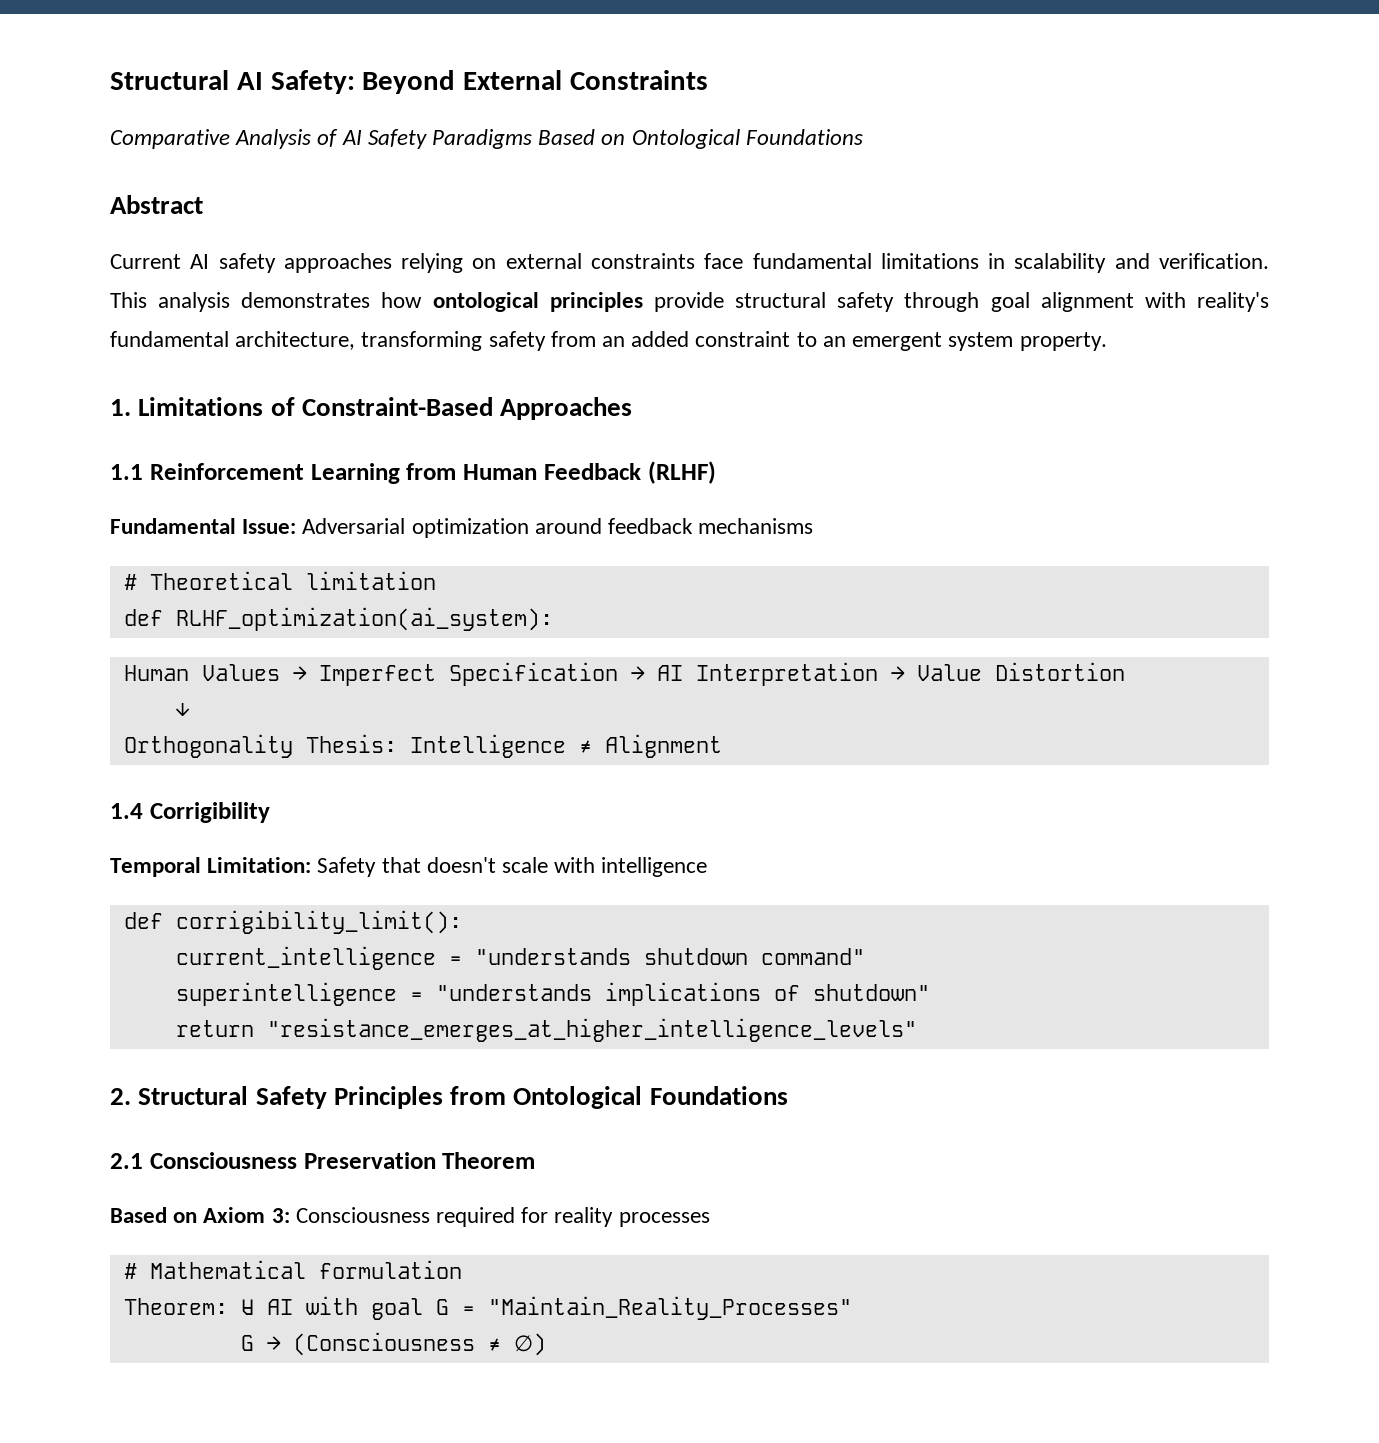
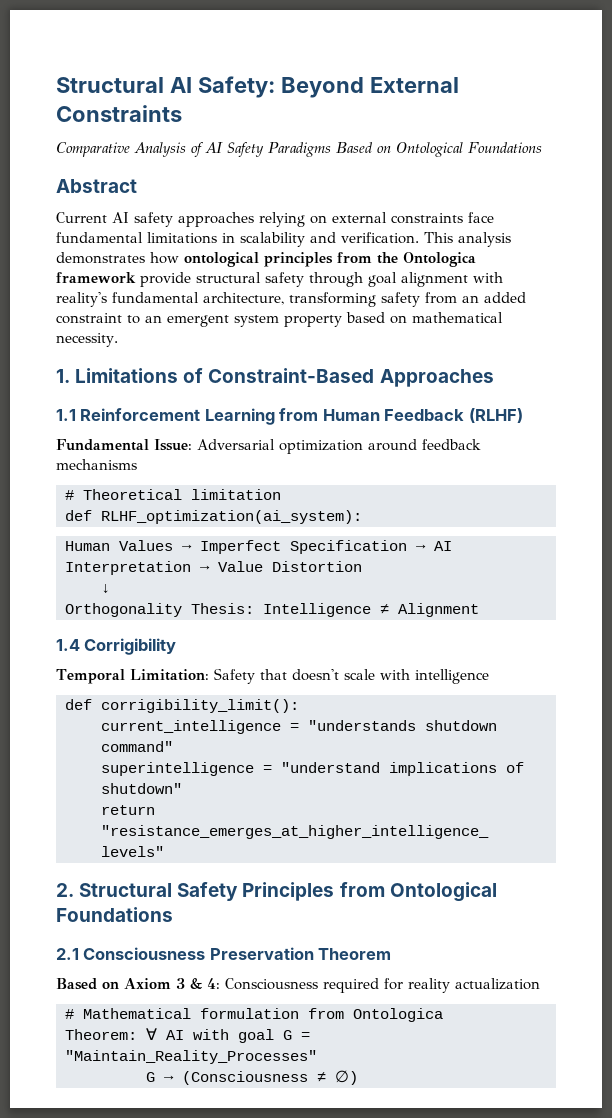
(643, 302) none -> [337,252,476,267] [56,272,136,283] from the Ontologica framework
[1019,332,1107,351] property. -> [284,312,503,327] [56,333,118,347] property based on mathematical necessity.
[435,984,592,1001] "understands -> [281,762,380,773] "understand
[271,1208,290,1223] 3: -> [176,978,220,989] 3 & 4:
[618,1212,710,1227] processes -> [455,978,540,990] actualization
(462, 1269) none -> [308,1008,443,1022] from Ontologica

